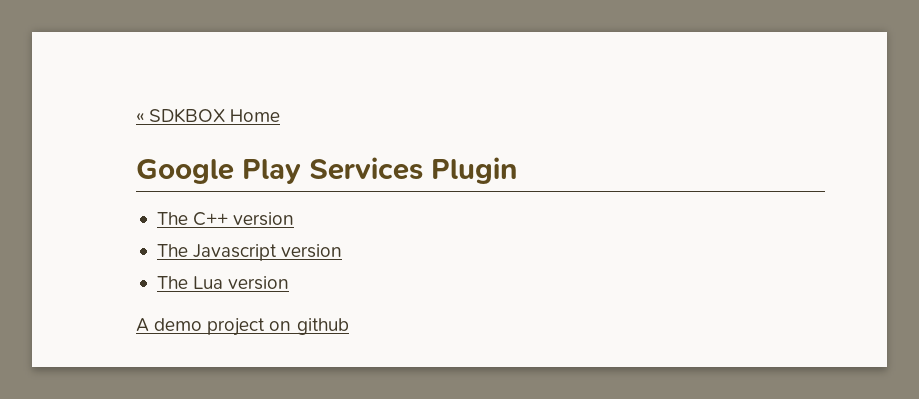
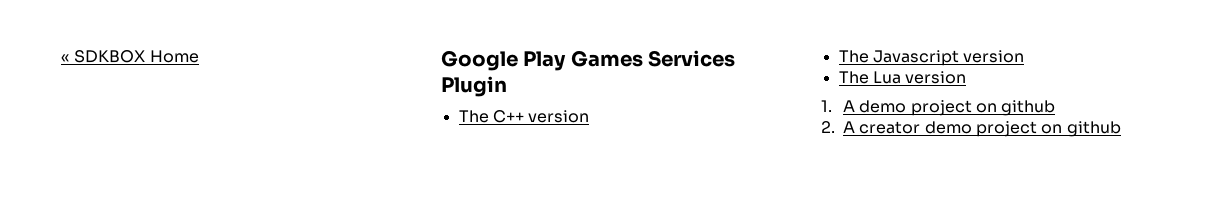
(301, 171) none -> [570,50,643,67] Games
(290, 283) none -> [821,100,832,112] 1.
(349, 326) none -> [821,121,1121,137] // 2. A creator demo project on github

